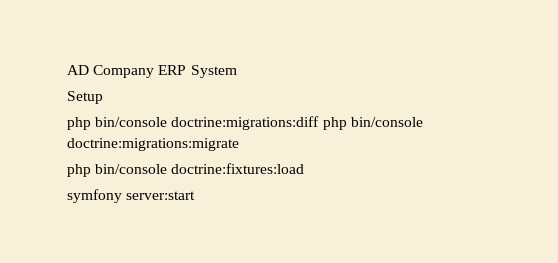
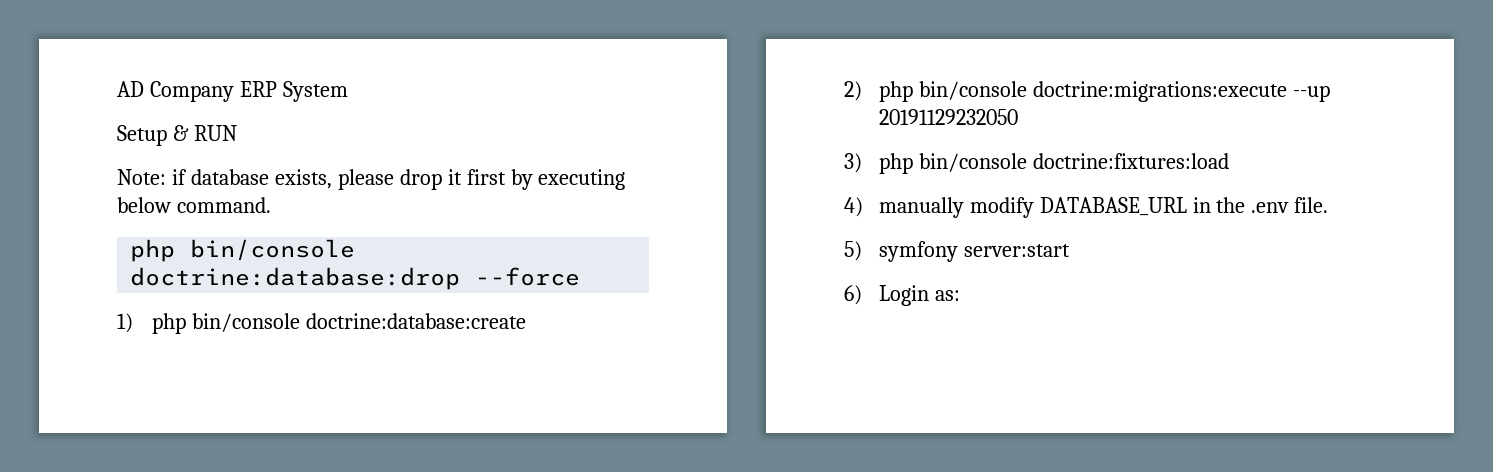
[67,116,423,130] [67,138,239,151] [67,163,305,177] // php bin/console doctrine:migrations:diff php bin/console doctrine:migrations:migrate // php bin/console doctrine:fixtures:load // -> [172,125,237,141] [117,169,626,190] [117,197,271,213] [130,239,356,262] [130,267,581,290] [117,313,526,334] [844,81,1330,102] [878,109,1018,125] [844,153,1229,174] [844,197,1329,218] [844,241,862,261] & RUN // Note: if database exists, please drop it first by executing below command. // php bin/console doctrine:database:drop --force // 1) php bin/console doctrine:database:create // 2) php bin/console doctrine:migrations:execute --up 20191129232050 // 3) php bin/console doctrine:fixtures:load // 4) manually modify DATABASE_URL in the .env file. // 5)
(196, 195) none -> [844,285,960,306] // 6) Login as:

